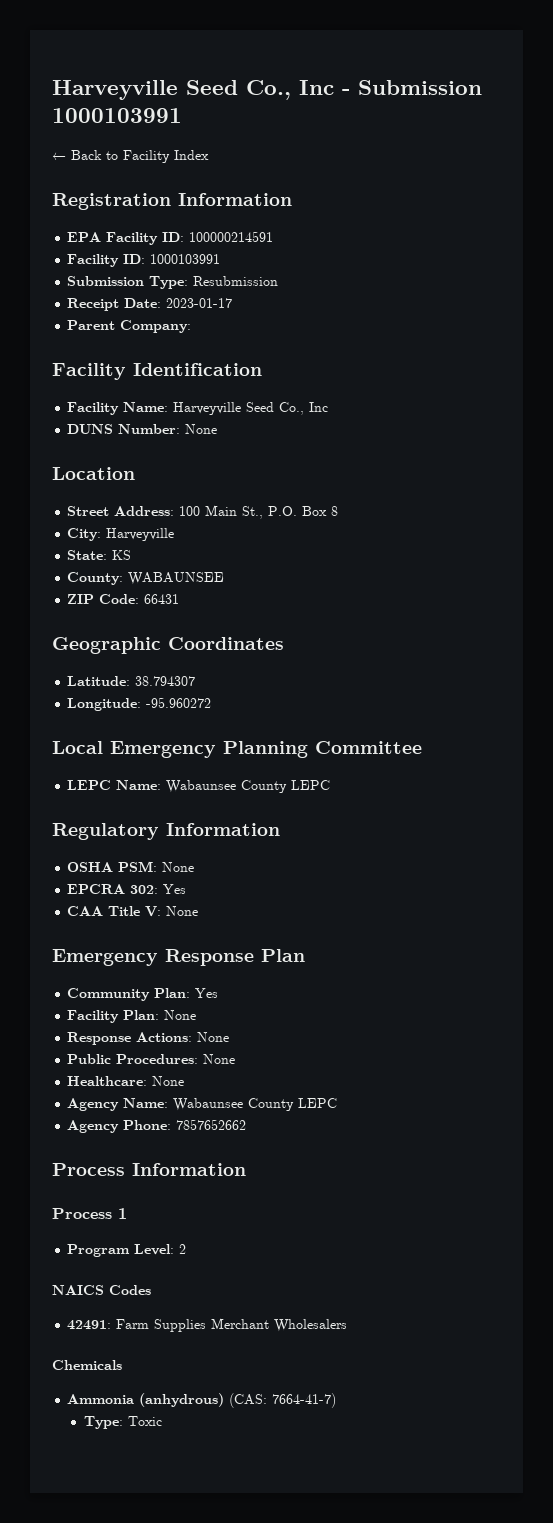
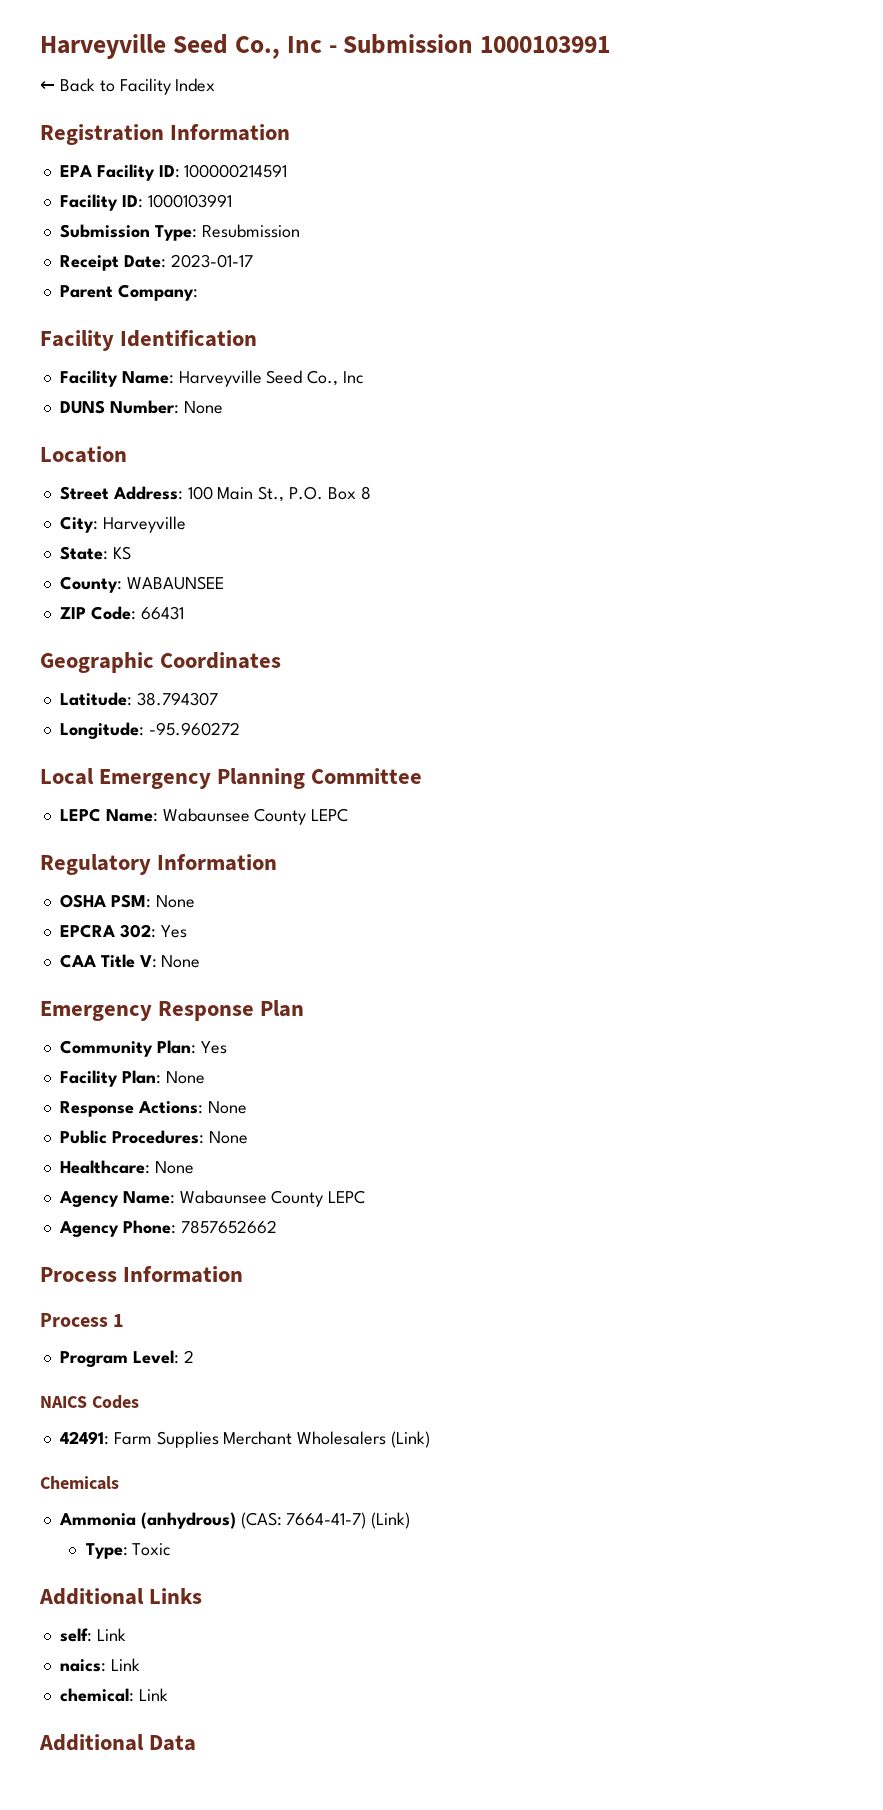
(348, 1325) none -> [391,1431,431,1448] (Link)
(337, 1400) none -> [371,1512,411,1529] (Link)
(162, 1421) none -> [39,1588,203,1605] [59,1628,126,1642] [59,1658,140,1672] [59,1688,168,1702] [39,1734,197,1751] // Additional Links // self: Link // naics: Link // chemical: Link // Additional Data

